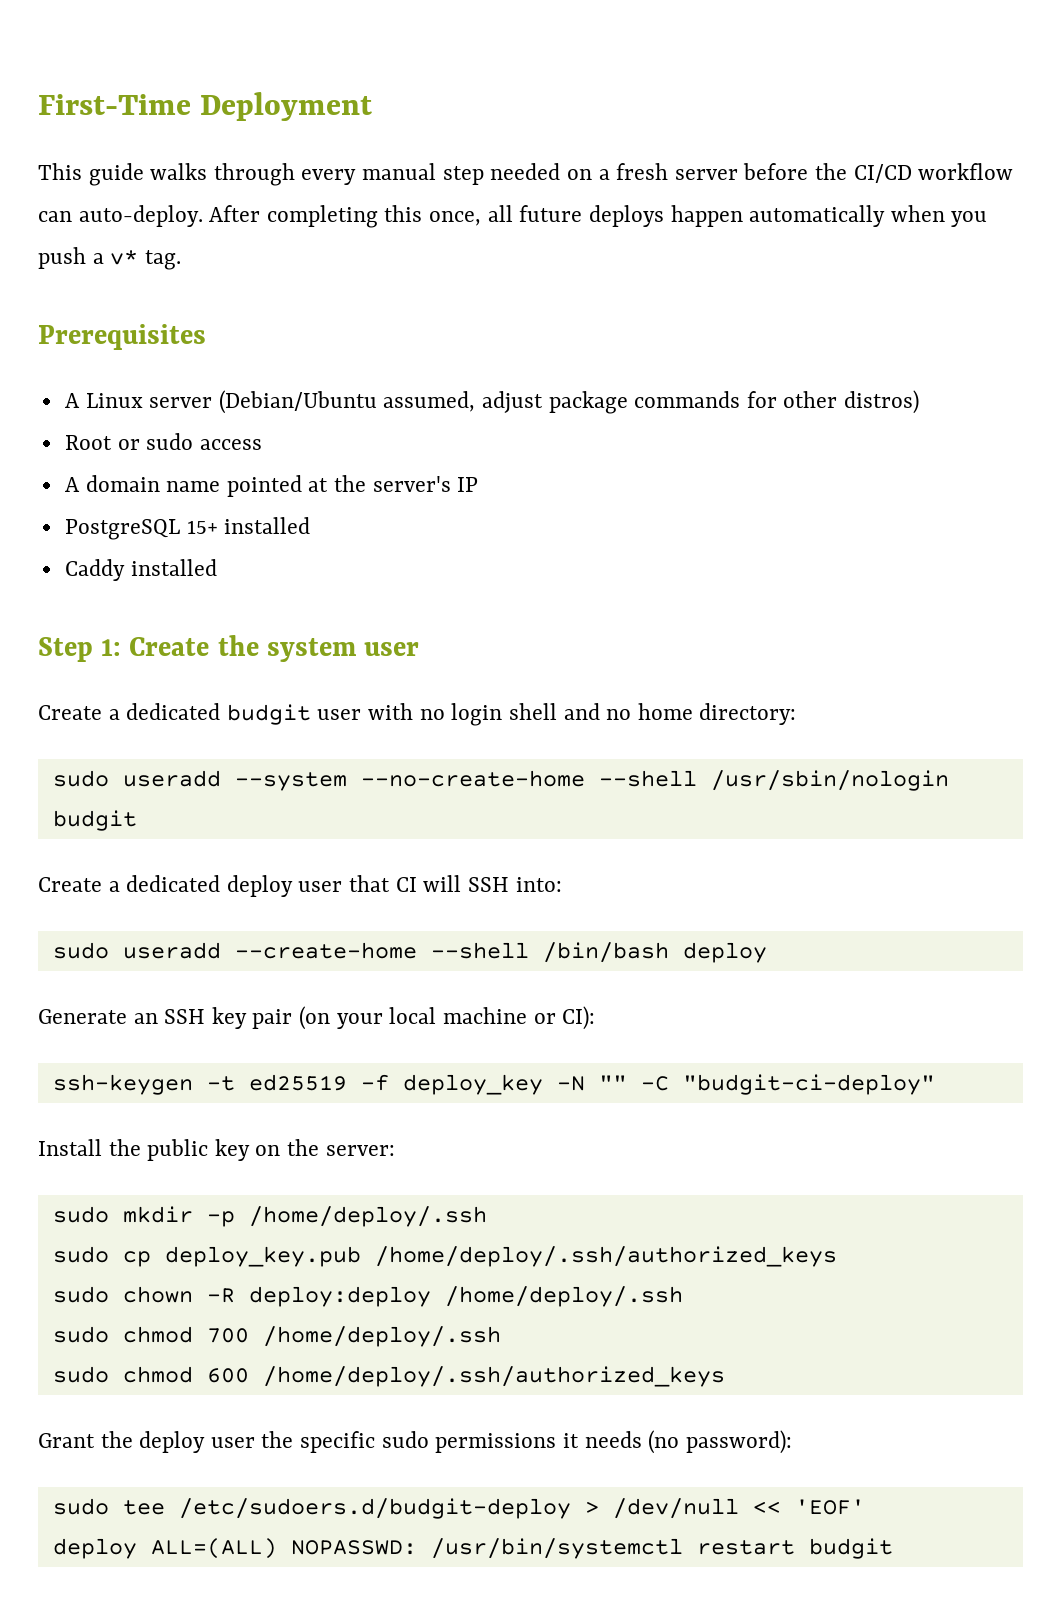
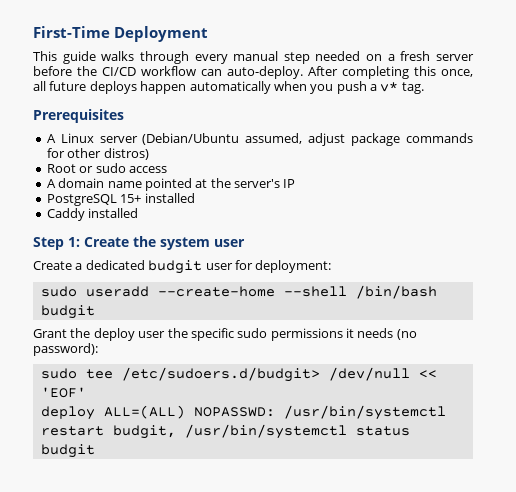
[368,703,797,726] [52,770,949,791] [52,810,137,831] [38,875,562,897] with no login shell and no home directory: // sudo useradd --system --no-create-home --shell /usr/sbin/nologin budgit // Create a dedicated deploy user that CI will SSH into: -> [234,260,332,273] for deployment:
[682,942,767,963] [38,1006,596,1030] [52,1074,935,1095] [38,1139,395,1161] [52,1206,487,1227] [52,1246,837,1267] [52,1286,683,1307] [52,1326,501,1347] [52,1366,725,1387] deploy // Generate an SSH key pair (on your local machine or CI): // ssh-keygen -t ed25519 -f deploy_key -N "" -C "budgit-ci-deploy" // Install the public key on the server: // sudo mkdir -p /home/deploy/.ssh // sudo cp deploy_key.pub /home/deploy/.ssh/authorized_keys // sudo chown -R deploy:deploy /home/deploy/.ssh // sudo chmod 700 /home/deploy/.ssh // sudo chmod 600 /home/deploy/.ssh/authorized_keys -> [40,305,95,319] budgit
[178,1498,599,1519] /etc/sudoers.d/budgit-deploy > -> [121,367,320,382] /etc/sudoers.d/budgit>
(795, 1547) none -> [112,424,410,439] budgit, /usr/bin/systemctl status

